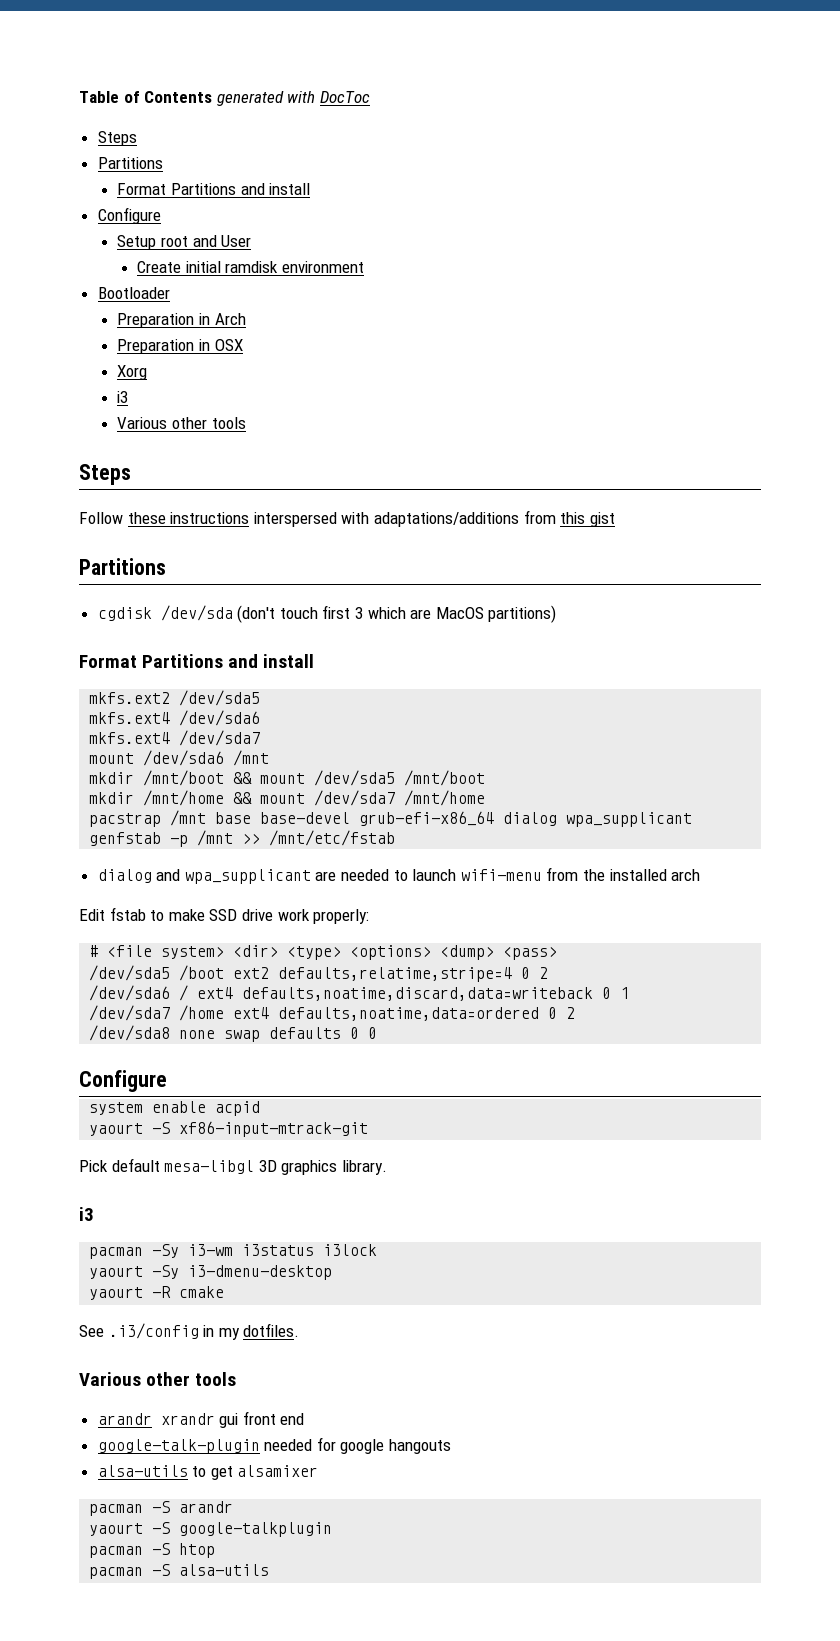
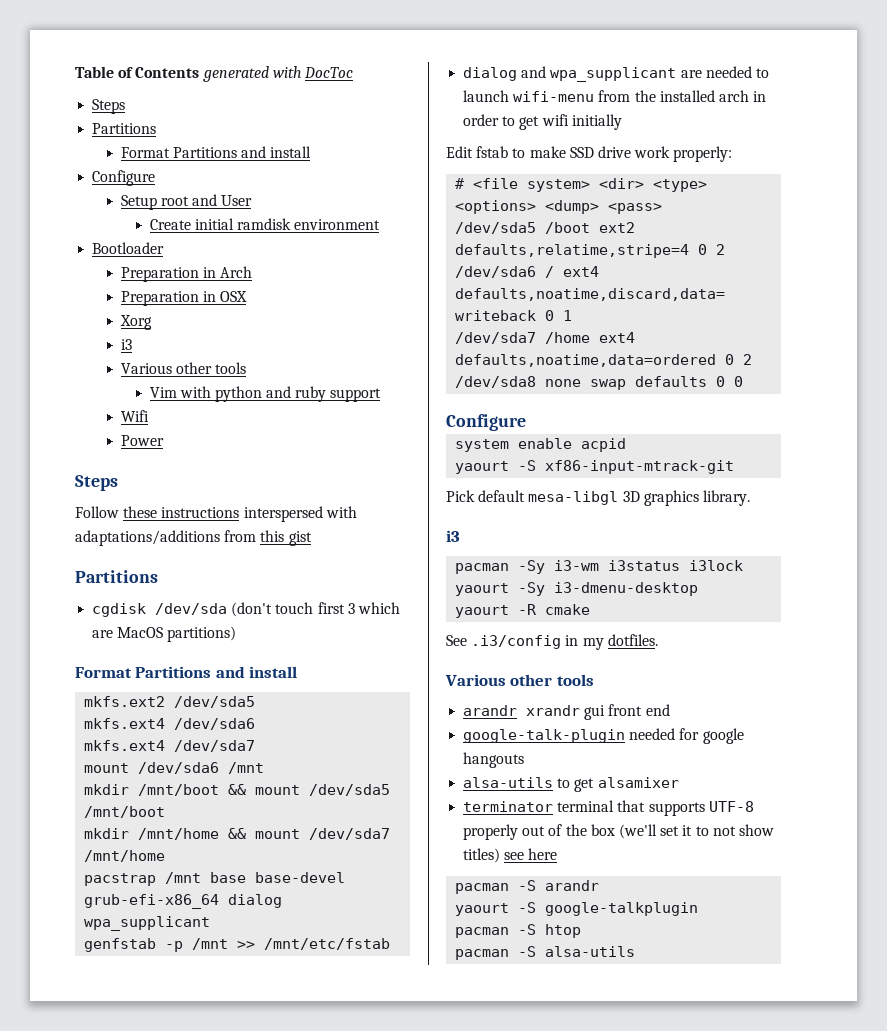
(246, 423) none -> [149,386,382,402] [120,410,149,422] [120,435,164,446] // Vim with python and ruby support // Wifi // Power
(701, 875) none -> [753,91,767,102] [463,114,622,130] in order to get wifi initially
(319, 1471) none -> [463,800,754,816] [463,824,774,840] [463,848,558,863] // terminator terminal that supports UTF-8 properly out of the box (we'll set it to not show titles) see here

